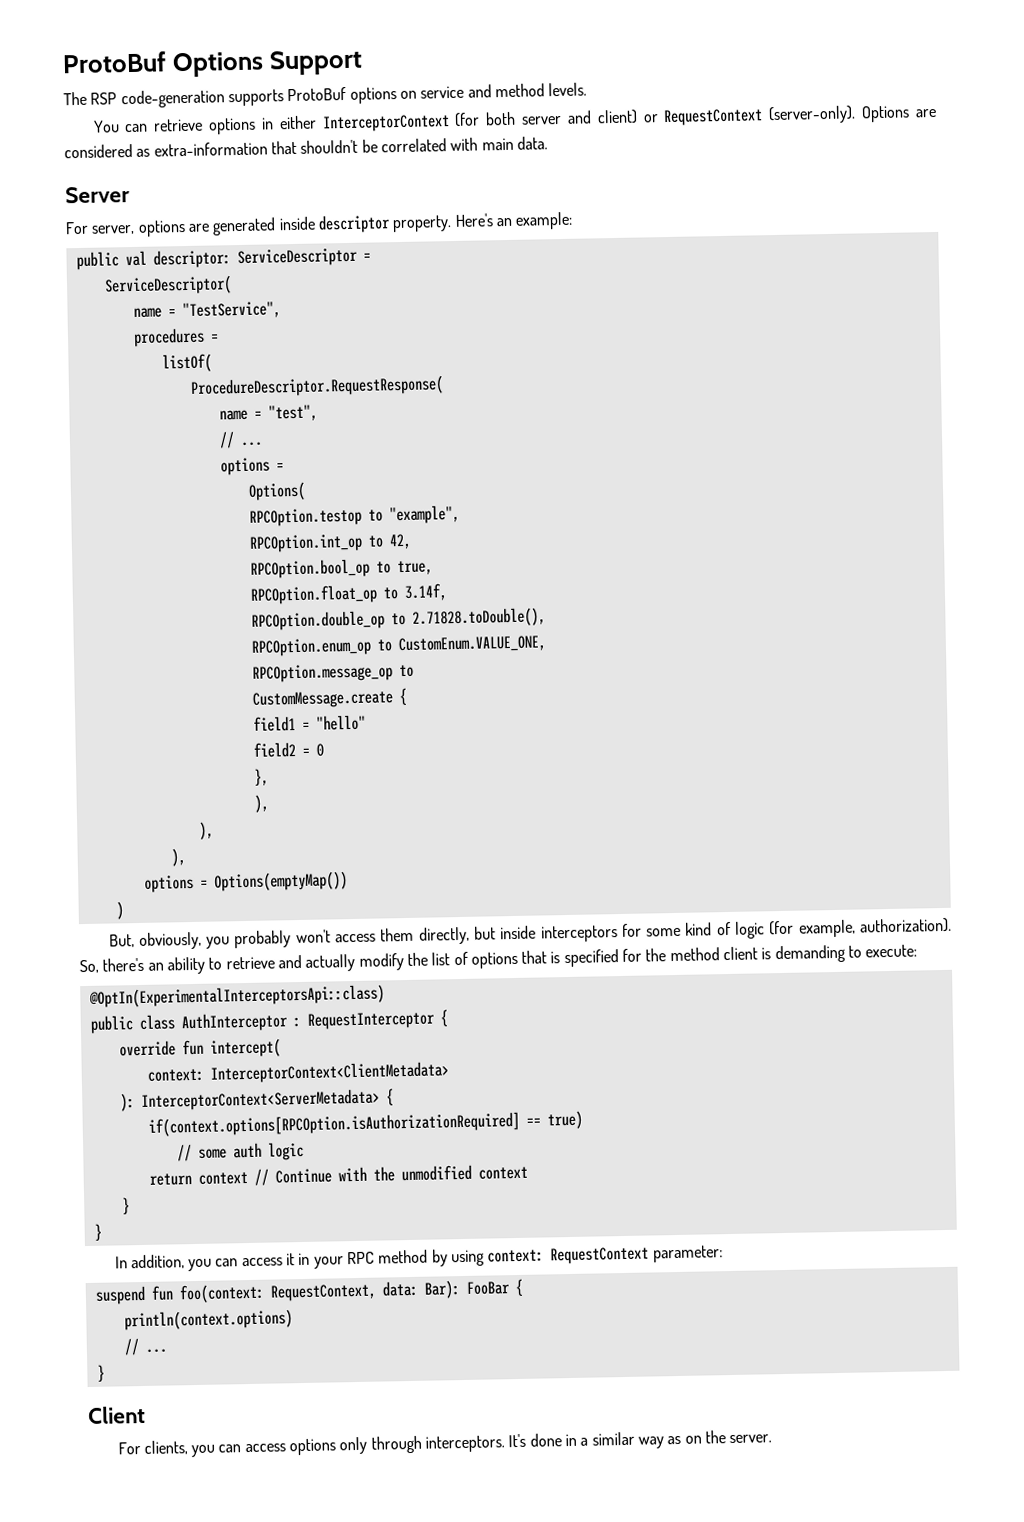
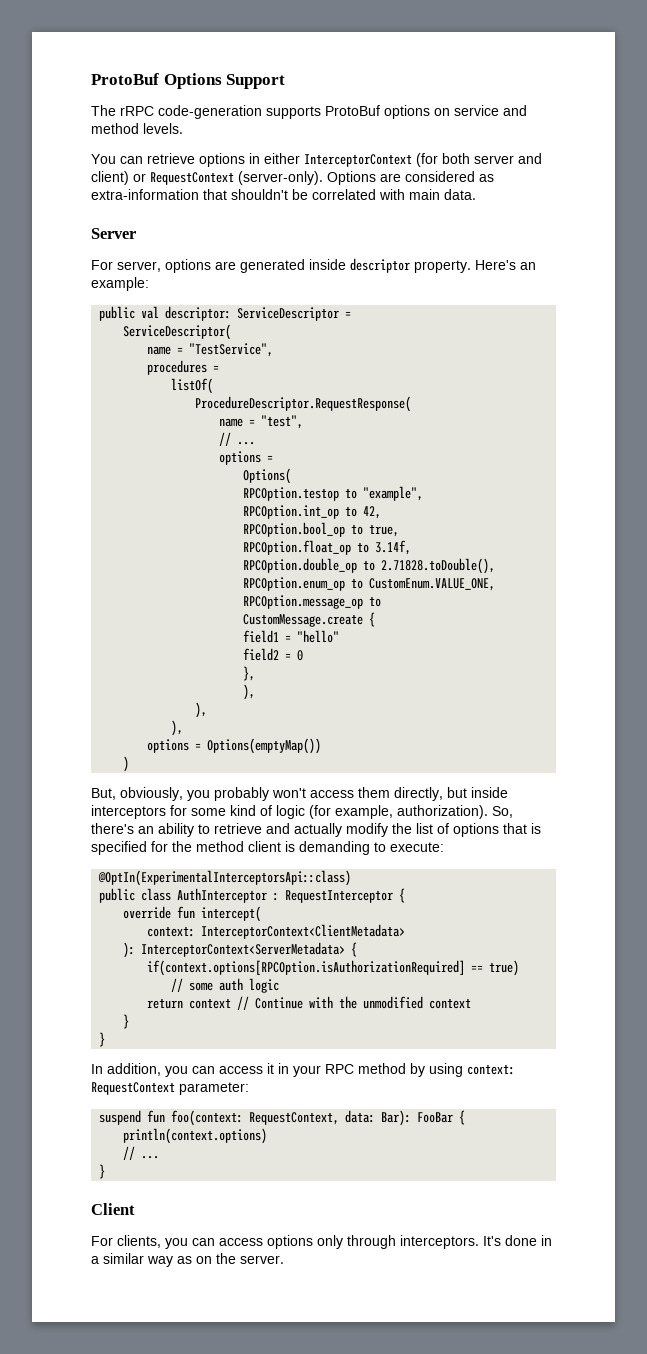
[90,92,118,105] RSP -> [120,106,154,116] rRPC

